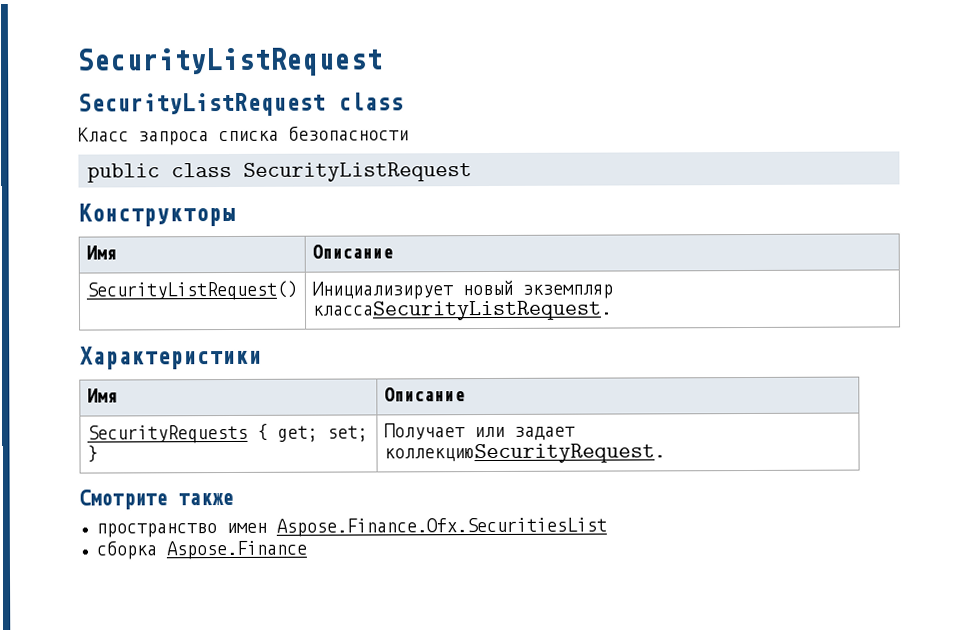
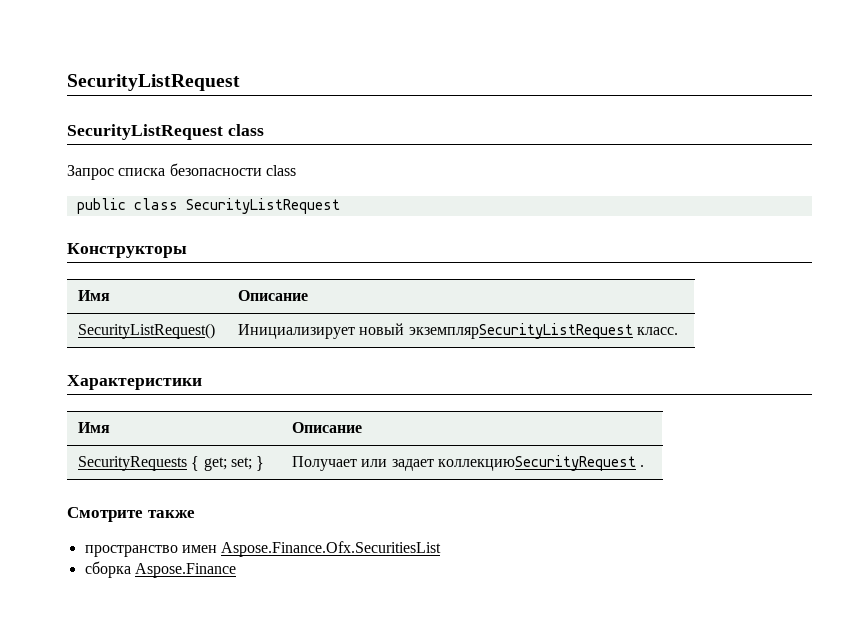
[78,127,209,146] Класс запроса -> [67,165,114,180] Запрос
(409, 133) none -> [265,165,296,176] class
[521,284,613,299] [311,300,612,321] экземпляр классаSecurityListRequest. -> [408,323,679,339] экземплярSecurityListRequest класс.
[383,443,665,464] коллекциюSecurityRequest. -> [438,455,645,471] коллекциюSecurityRequest .

